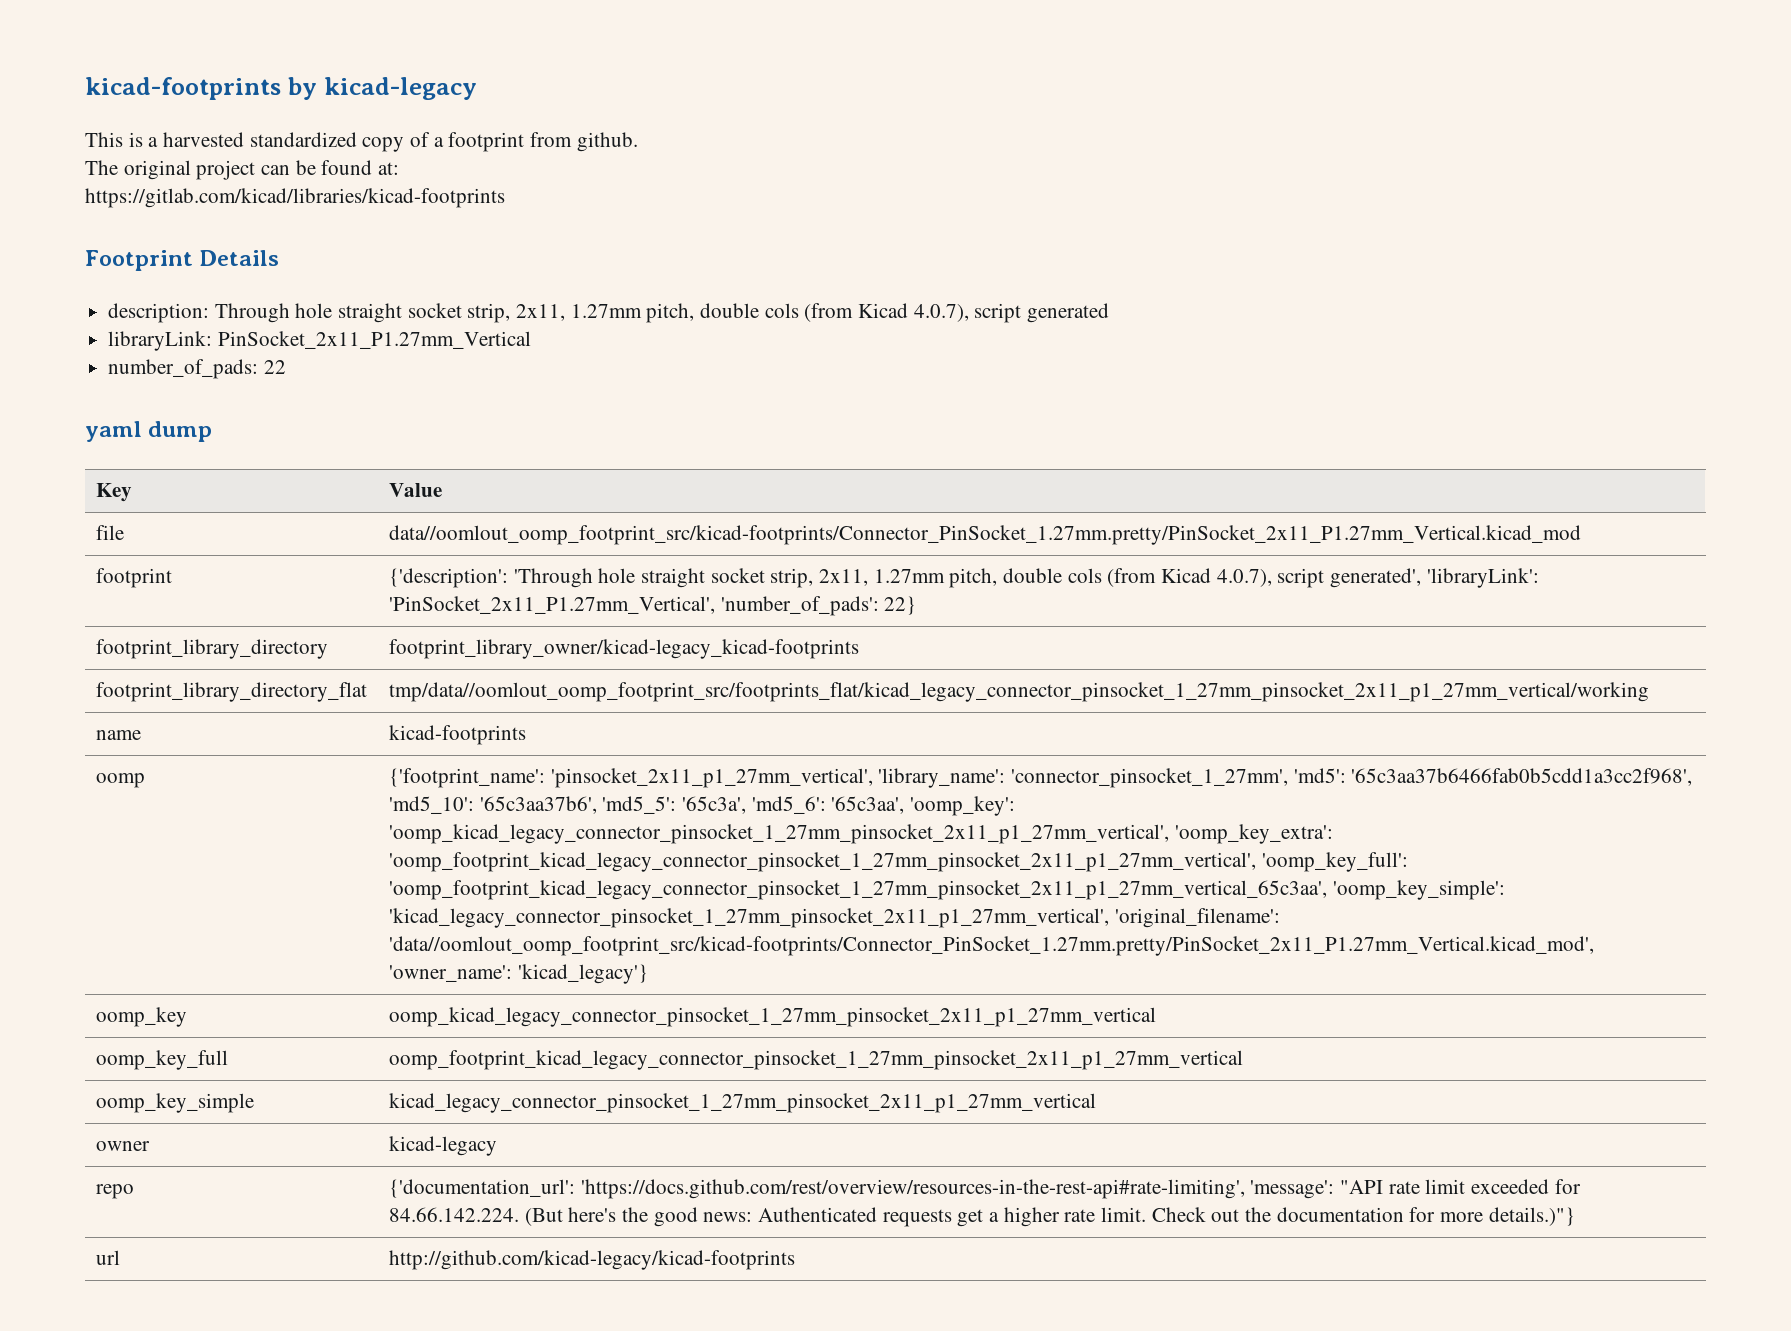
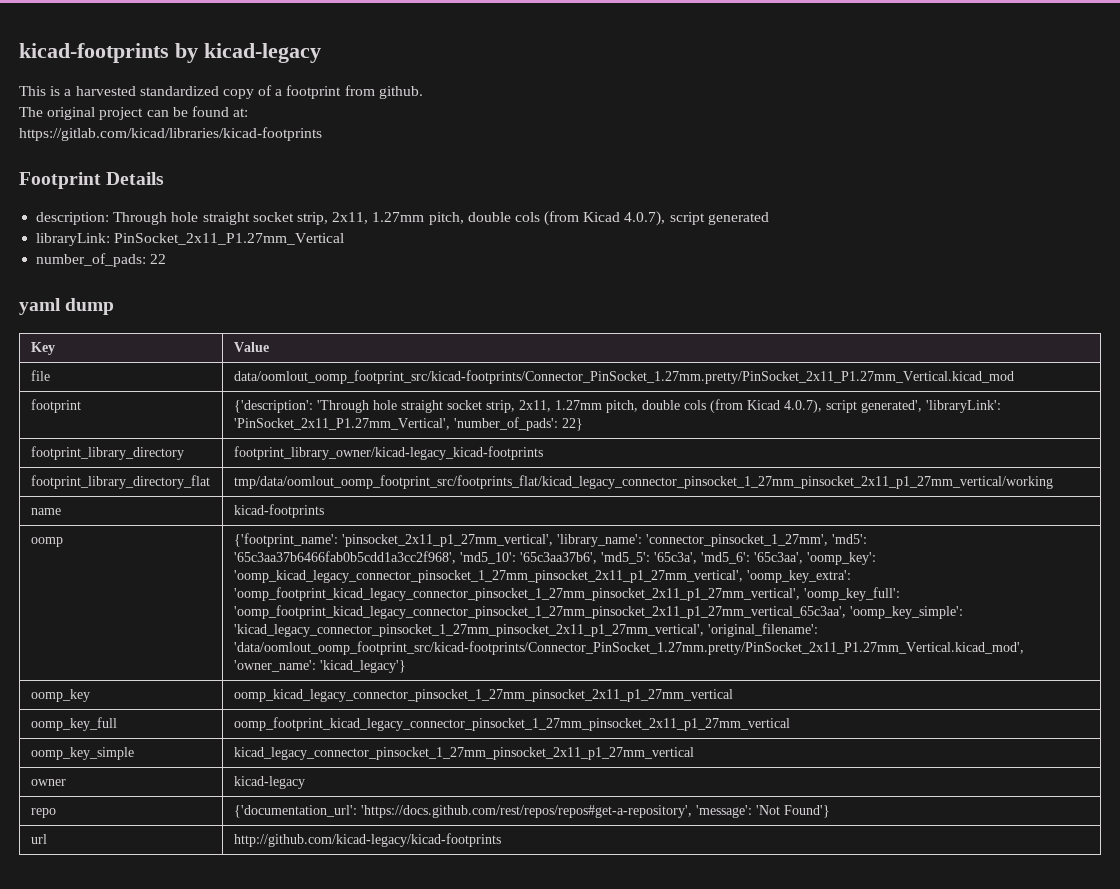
[388,525,1581,545] data//oomlout_oomp_footprint_src/kicad-footprints/Connector_PinSocket_1.27mm.pretty/PinSocket_2x11_P1.27mm_Vertical.kicad_mod -> [233,370,1014,384] data/oomlout_oomp_footprint_src/kicad-footprints/Connector_PinSocket_1.27mm.pretty/PinSocket_2x11_P1.27mm_Vertical.kicad_mod
[388,682,1649,702] tmp/data//oomlout_oomp_footprint_src/footprints_flat/kicad_legacy_connector_pinsocket_1_27mm_pinsocket_2x11_p1_27mm_vertical/working -> [233,475,1053,489] tmp/data/oomlout_oomp_footprint_src/footprints_flat/kicad_legacy_connector_pinsocket_1_27mm_pinsocket_2x11_p1_27mm_vertical/working
[388,936,1594,956] 'data//oomlout_oomp_footprint_src/kicad-footprints/Connector_PinSocket_1.27mm.pretty/PinSocket_2x11_P1.27mm_Vertical.kicad_mod', -> [233,641,1024,655] 'data/oomlout_oomp_footprint_src/kicad-footprints/Connector_PinSocket_1.27mm.pretty/PinSocket_2x11_P1.27mm_Vertical.kicad_mod',
[580,1179,1581,1199] [388,1207,1575,1227] 'https://docs.github.com/rest/overview/resources-in-the-rest-api#rate-limiting', 'message': "API rate limit exceeded for 84.66.142.224. (But here's the good news: Authenticated requests get a higher rate limit. Check out the documentation for more details.)"} -> [360,805,830,818] 'https://docs.github.com/rest/repos/repos#get-a-repository', 'message': 'Not Found'}

